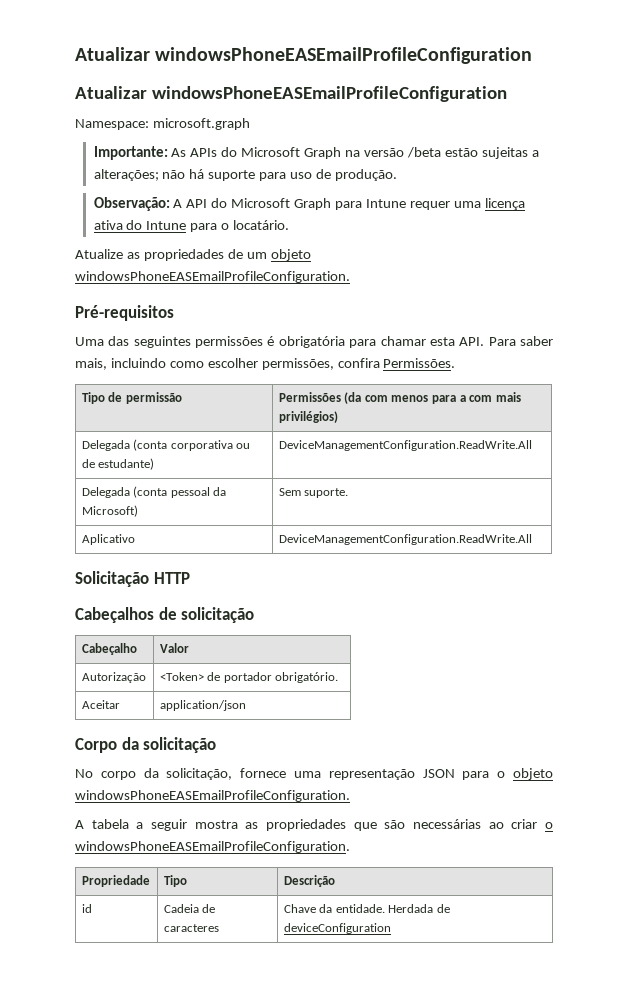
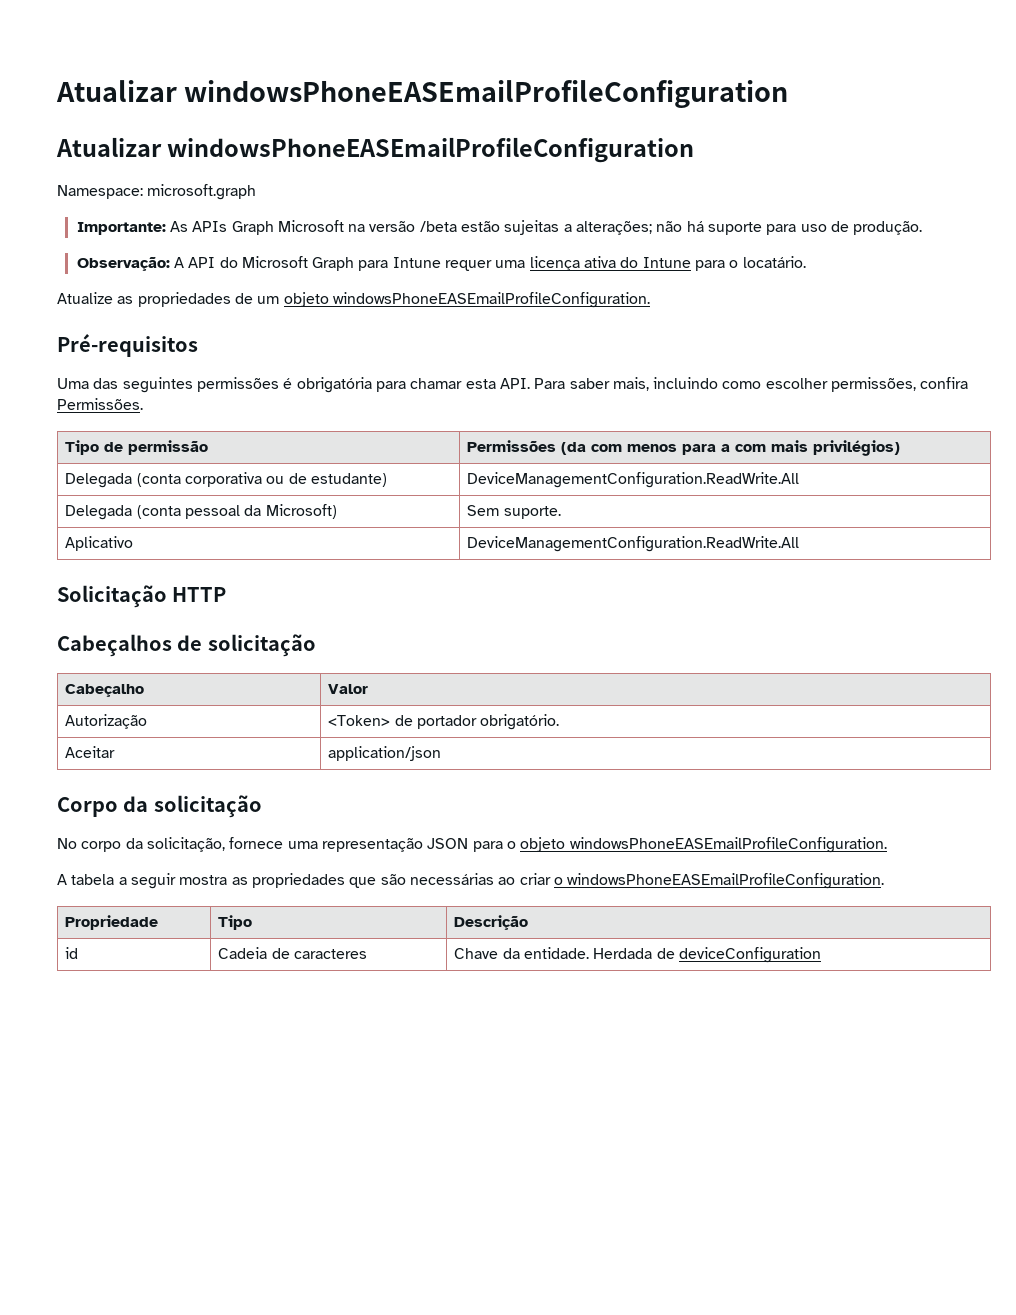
[221,147,342,159] do Microsoft Graph -> [231,220,344,235] Graph Microsoft

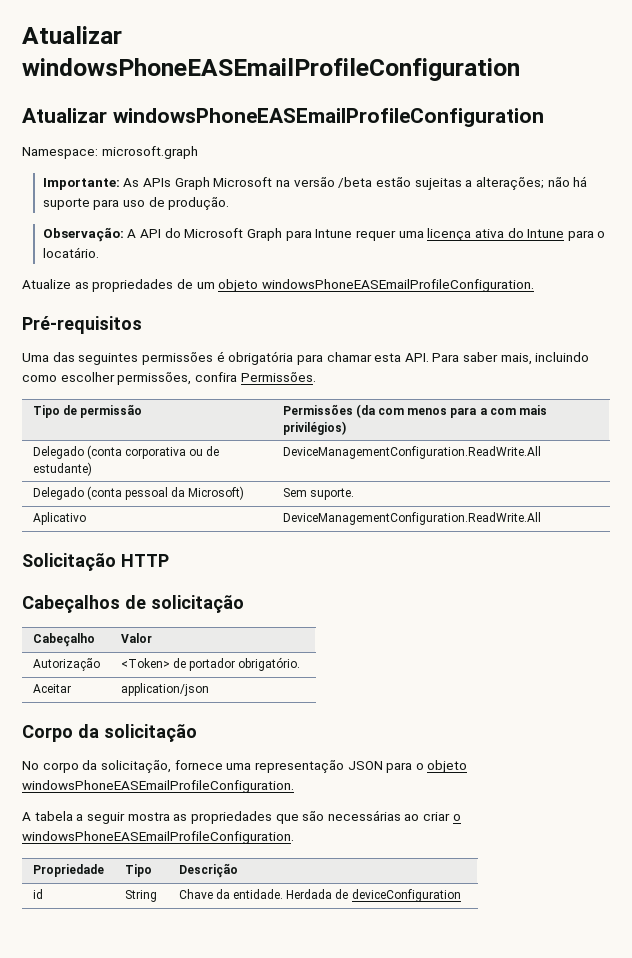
[65,473,133,488] Delegada -> [32,446,84,459] Delegado
[65,505,133,520] Delegada -> [32,487,84,500] Delegado
[218,947,367,959] Cadeia de caracteres -> [124,890,157,902] String

